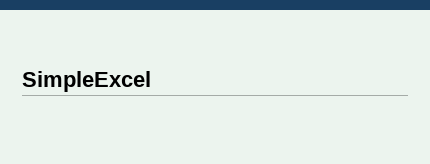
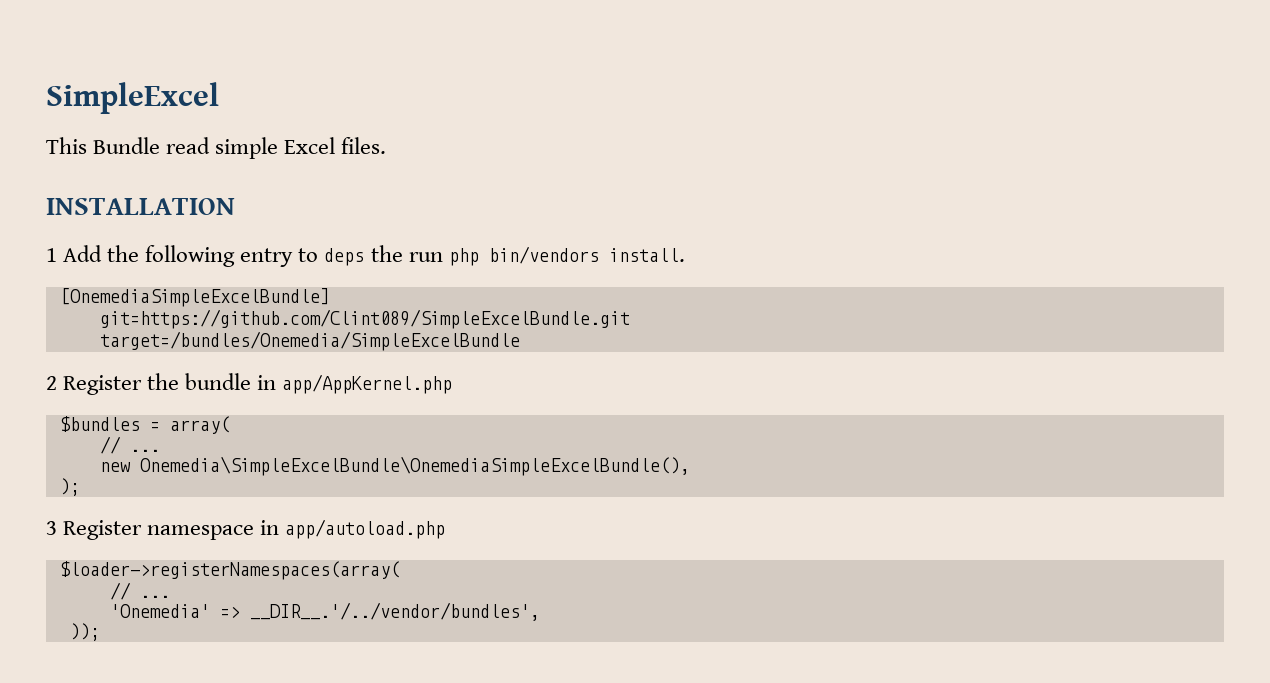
(151, 81) none -> [46,137,387,159] [46,198,235,215] [46,245,685,267] [59,288,330,307] [99,309,630,329] [99,331,520,351] [46,373,453,395] [59,416,230,434] [99,436,160,454] [99,456,690,476] [59,478,80,496] [46,519,446,540] [59,561,400,580] [109,582,170,600] [109,602,540,621] [69,623,100,641] // This Bundle read simple Excel files. // INSTALLATION // 1 Add the following entry to deps the run php bin/vendors install. // [OnemediaSimpleExcelBundle] // git=https://github.com/Clint089/SimpleExcelBundle.git // target=/bundles/Onemedia/SimpleExcelBundle // 2 Register the bundle in app/AppKernel.php // $bundles = array( // // ... // new Onemedia\SimpleExcelBundle\OnemediaSimpleExcelBundle(), // ); // 3 Register namespace in app/autoload.php // $loader->registerNamespaces(array( // // ... // 'Onemedia' => __DIR__.'/../vendor/bundles', // ));

